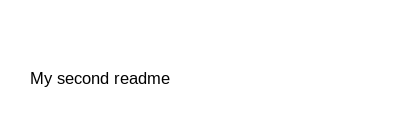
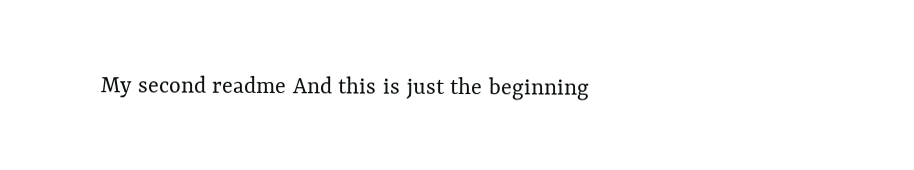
(170, 78) none -> [291,76,590,101] And this is just the beginning

